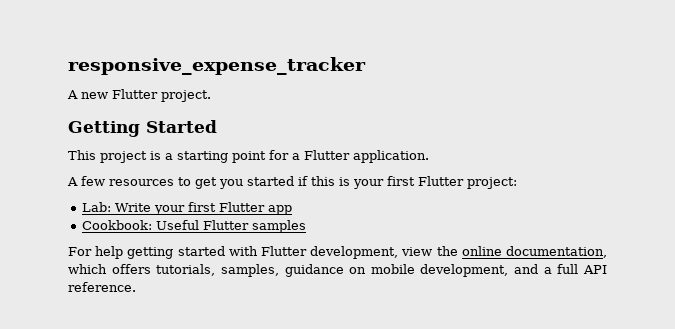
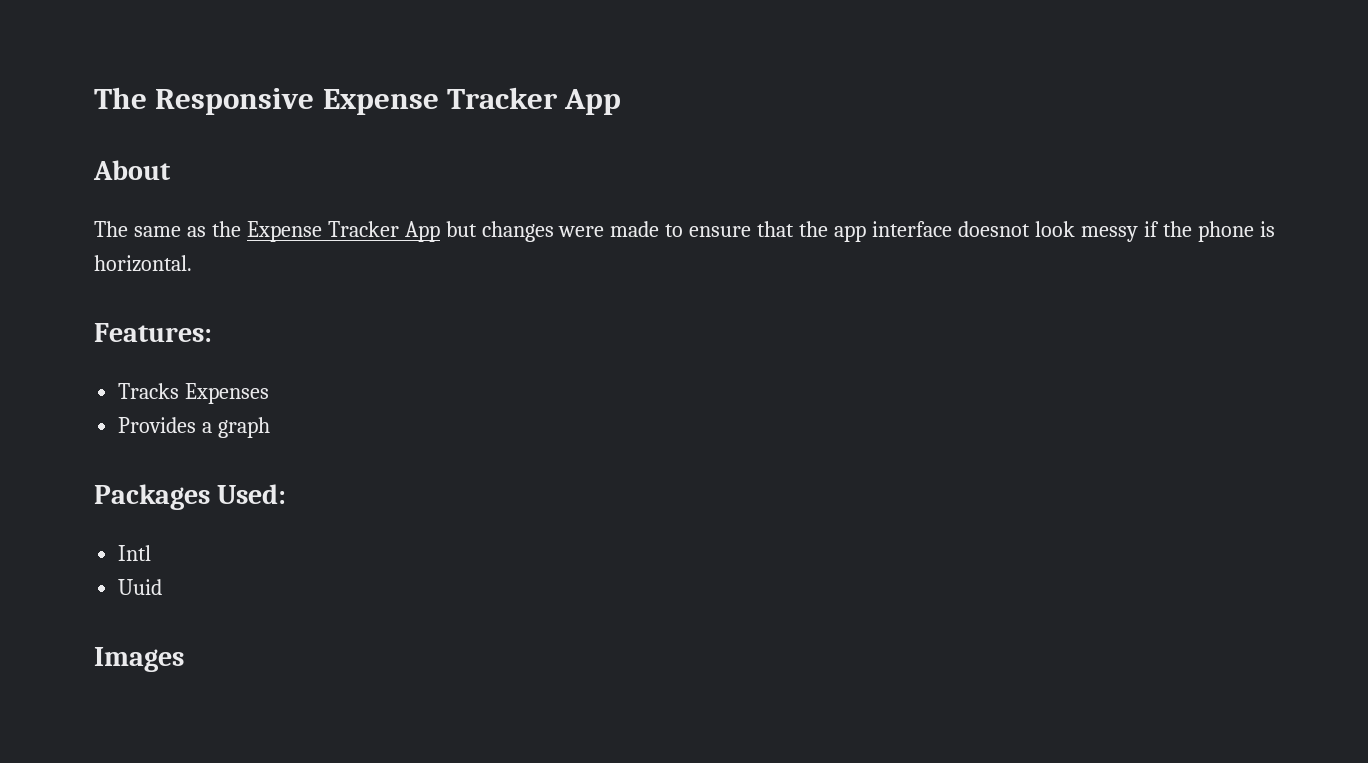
[68,57,366,75] [67,89,211,102] [68,120,217,137] [68,150,429,163] [67,176,517,189] [82,202,293,215] [82,220,307,233] [68,246,607,259] [68,264,607,277] [68,282,136,292] responsive_expense_tracker // A new Flutter project. // Getting Started // This project is a starting point for a Flutter application. // A few resources to get you started if this is your first Flutter project: // Lab: Write your first Flutter app // Cookbook: Useful Flutter samples // For help getting started with Flutter development, view the online documentation, which offers tutorials, samples, guidance on mobile development, and a full API reference. -> [94,87,622,115] [93,160,171,180] [94,221,1275,242] [94,255,192,272] [94,323,212,342] [118,383,270,404] [118,417,271,438] [94,484,287,510] [118,545,152,561] [118,579,163,595] [94,647,184,672] The Responsive Expense Tracker App // About // The same as the Expense Tracker App but changes were made to ensure that the app interface doesnot look messy if the phone is horizontal. // Features: // Tracks Expenses // Provides a graph // Packages Used: // Intl // Uuid // Images

